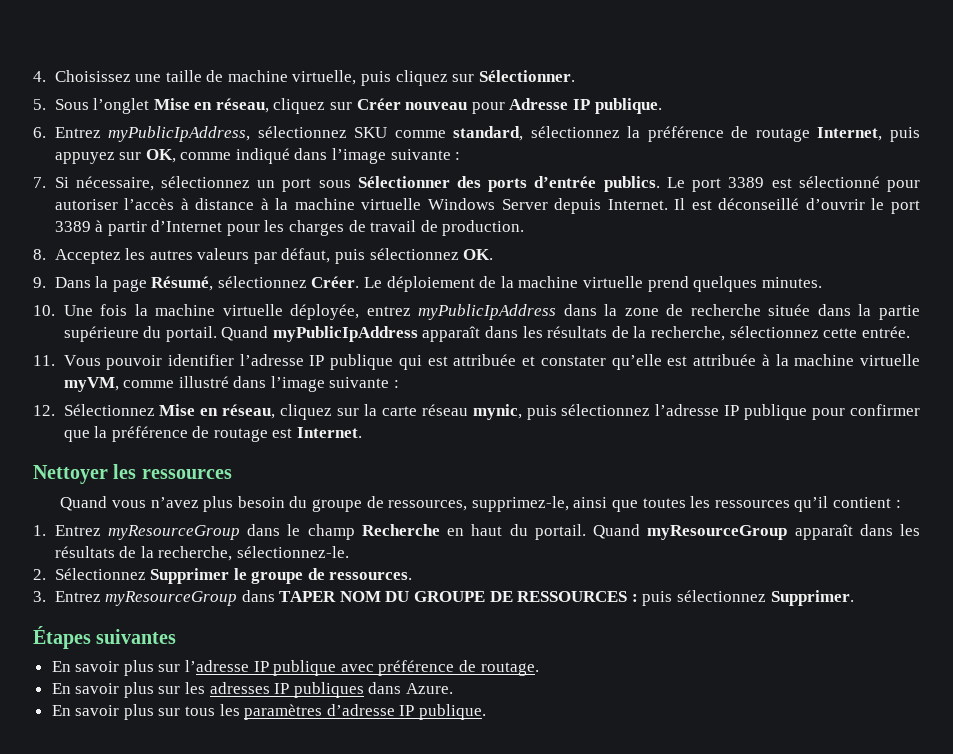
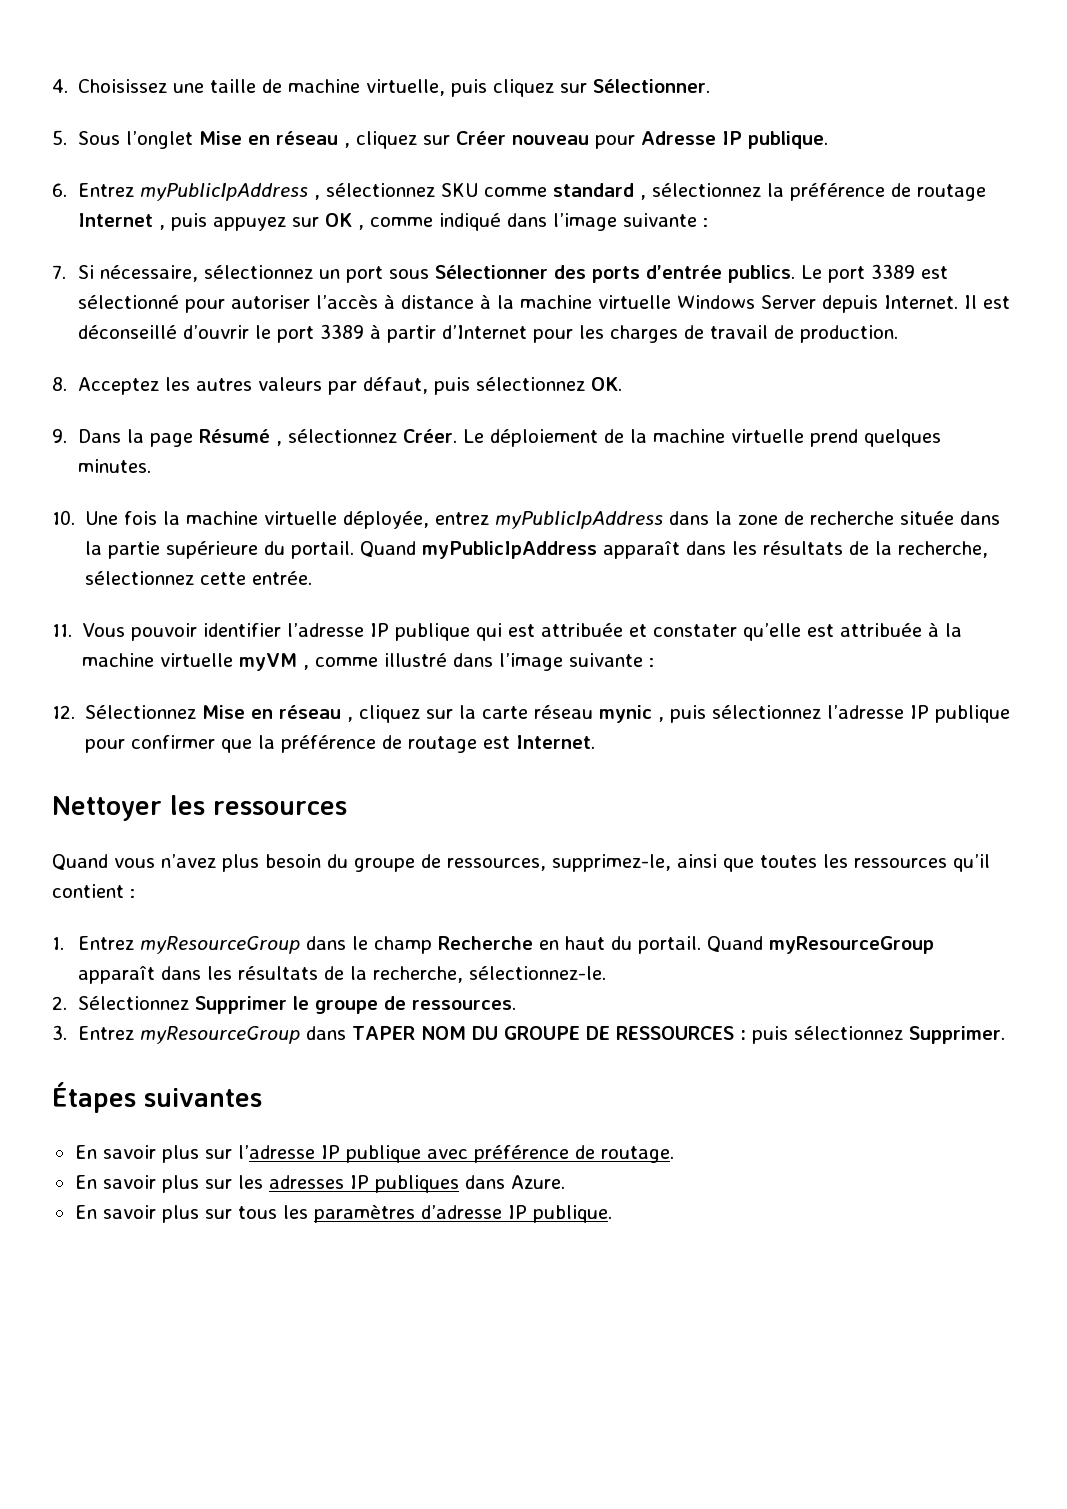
[215,98,269,113] réseau, -> [275,131,350,148] réseau ,
[108,126,251,142] myPublicIpAddress, -> [139,183,320,201] myPublicIpAddress ,
[453,126,524,141] standard, -> [552,183,646,200] standard ,
[817,127,883,141] Internet, -> [77,213,165,230] Internet ,
[145,149,176,163] OK, -> [324,213,364,230] OK ,
[151,276,214,291] Résumé, -> [198,429,282,446] Résumé ,
[63,377,119,392] myVM, -> [239,653,310,671] myVM ,
[222,404,276,419] réseau, -> [279,705,354,722] réseau ,
[472,404,522,420] mynic, -> [599,705,665,723] mynic ,

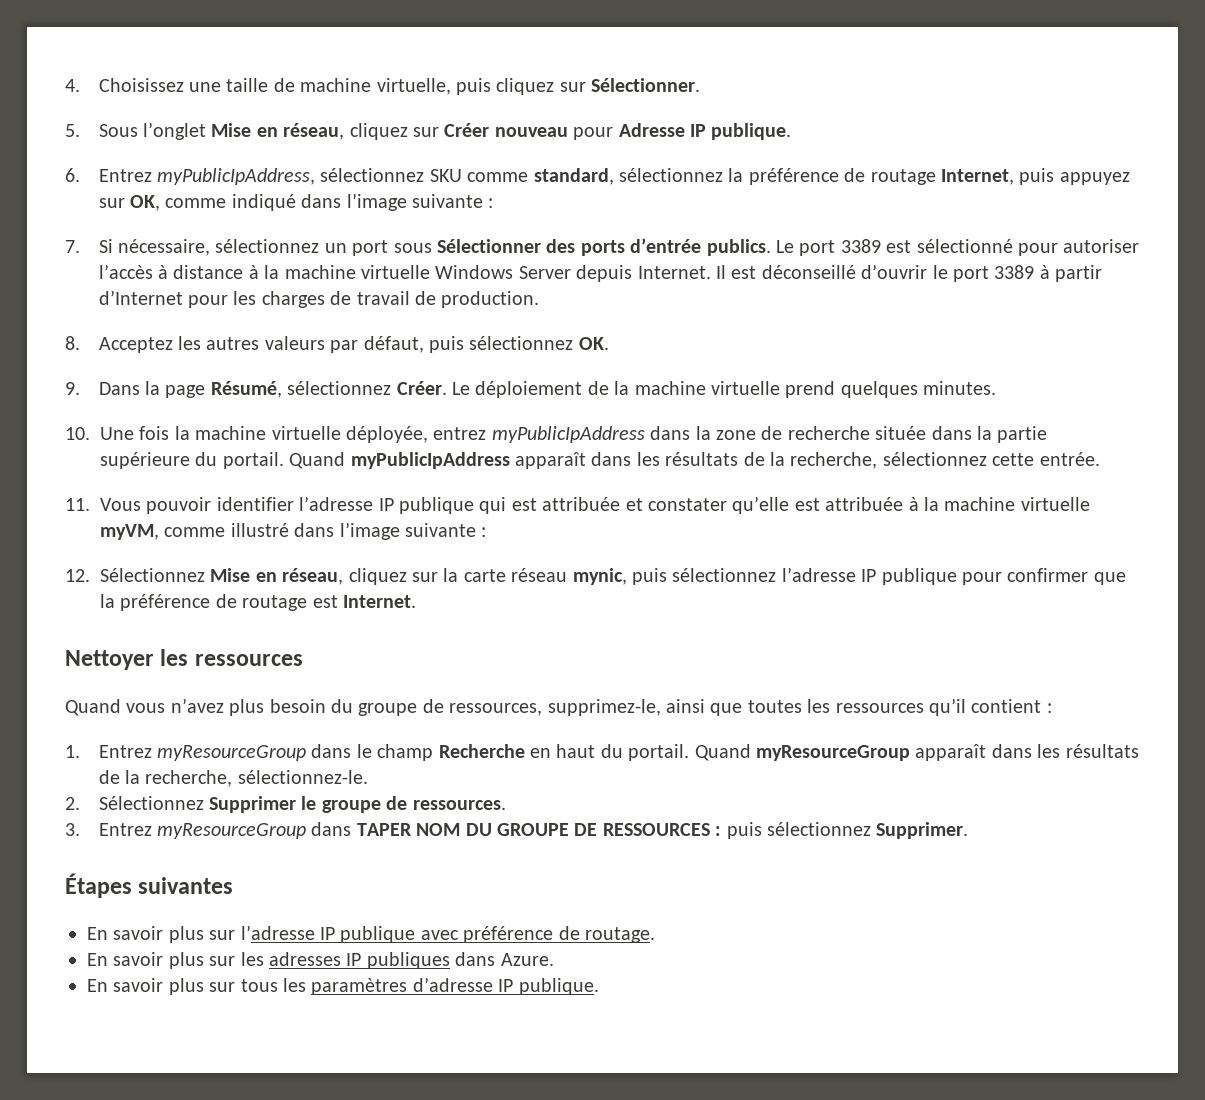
[275,131,350,148] réseau , -> [283,123,345,140] réseau,
[139,183,320,201] myPublicIpAddress , -> [156,168,315,185] myPublicIpAddress,
[552,183,646,200] standard , -> [533,168,614,185] standard,
[77,213,165,230] Internet , -> [940,169,1014,185] Internet,
[324,213,364,230] OK , -> [129,195,160,211] OK,
[198,429,282,446] Résumé , -> [210,381,282,398] Résumé,
[239,653,310,671] myVM , -> [100,524,159,540] myVM,
[279,705,354,722] réseau , -> [282,568,344,585] réseau,
[599,705,665,723] mynic , -> [572,568,627,585] mynic,

